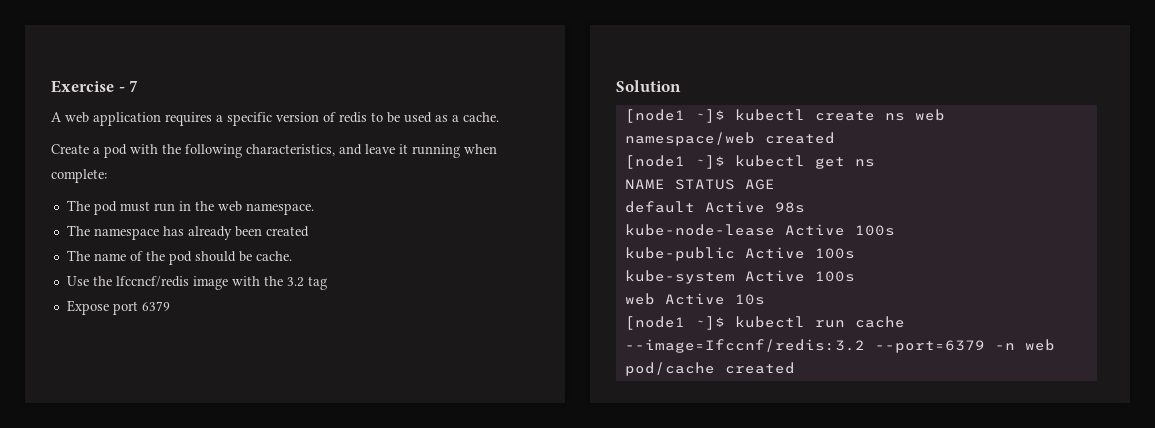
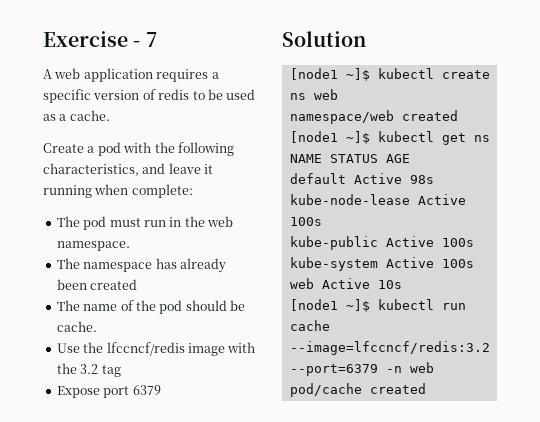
[624,339,865,353] --image=Ifccnf/redis:3.2 -> [289,341,490,355] --image=lfccncf/redis:3.2

